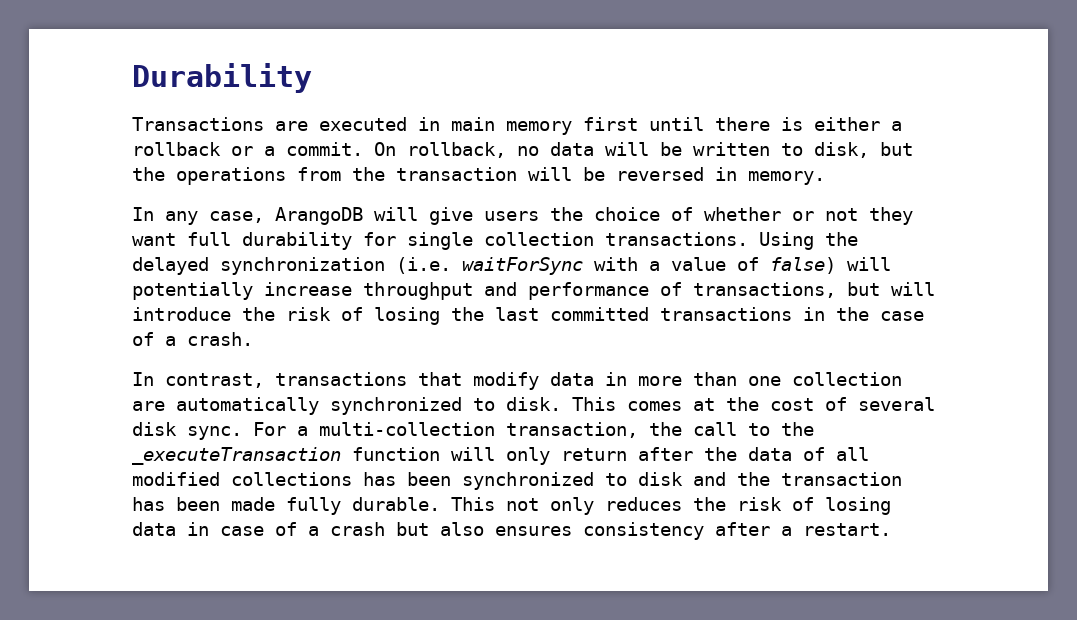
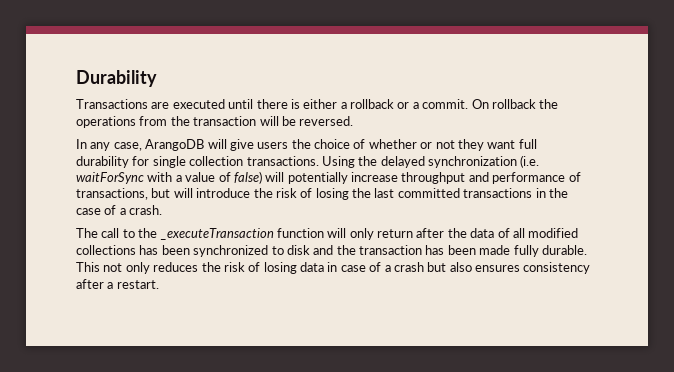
[418,117,638,135] in main memory first -> (225, 104) none
[407,142,913,158] rollback, no data will be written to disk, but -> [491,99,536,109] rollback
[616,167,825,185] reversed in memory. -> [299,116,354,126] reversed.
[132,372,902,390] [132,397,935,415] [132,422,682,440] In contrast, transactions that modify data in more than one collection are automatically synchronized to disk. This comes at the cost of several disk sync. For a multi-collection transaction, the -> [76,228,98,238] The

